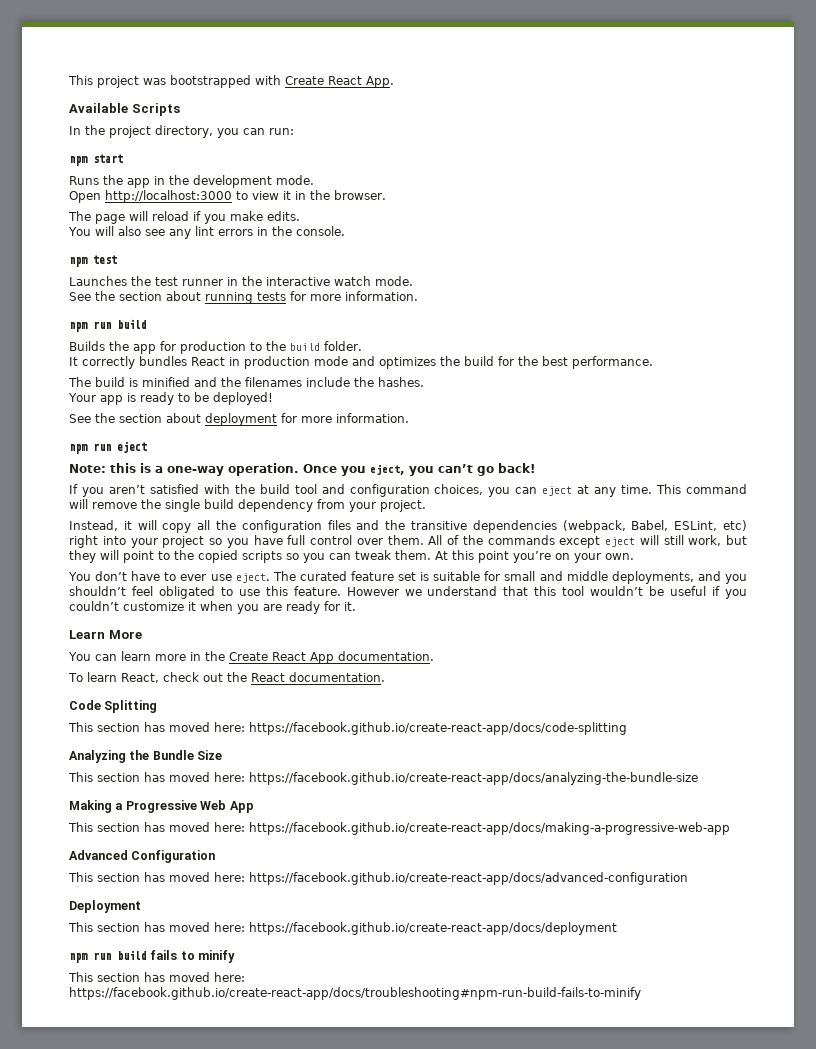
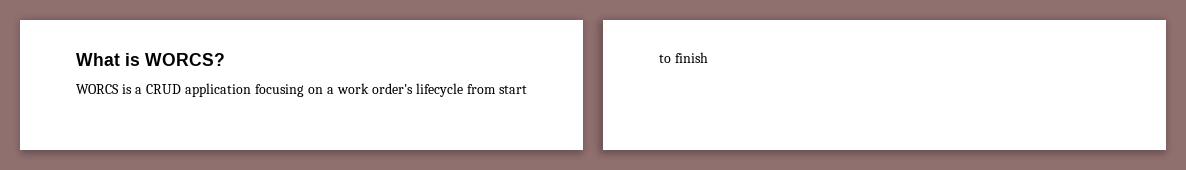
[68,75,394,88] [69,103,180,116] [69,125,294,138] [69,154,123,166] [69,175,314,188] [69,190,386,203] [68,211,300,224] [68,226,345,239] [69,255,117,267] [69,276,413,286] [69,291,418,304] [69,319,147,332] [69,341,362,354] [69,356,653,369] [68,377,424,387] [68,392,273,405] [69,413,409,426] [69,441,147,454] [69,463,535,476] [69,484,748,497] [69,499,426,512] [69,520,747,533] [69,535,747,548] [69,550,634,563] [68,571,747,584] [69,586,748,599] [69,601,356,614] [69,630,142,639] [68,651,434,664] [68,672,385,683] [69,700,158,713] [68,722,627,735] [69,750,223,763] [68,772,698,785] [69,800,254,813] [68,822,730,835] [69,850,216,863] [68,872,688,885] [69,900,141,913] [68,922,617,935] [69,950,236,963] [68,972,245,982] [69,987,641,1000] This project was bootstrapped with Create React App. // Available Scripts // In the project directory, you can run: // npm start // Runs the app in the development mode. // Open http://localhost:3000 to view it in the browser. // The page will reload if you make edits. // You will also see any lint errors in the console. // npm test // Launches the test runner in the interactive watch mode. // See the section about running tests for more information. // npm run build // Builds the app for production to the build folder. // It correctly bundles React in production mode and optimizes the build for the best performance. // The build is minified and the filenames include the hashes. // Your app is ready to be deployed! // See the section about deployment for more information. // npm run eject // Note: this is a one-way operation. Once you eject, you can’t go back! // If you aren’t satisfied with the build tool and configuration choices, you can eject at any time. This command will remove the single build dependency from your project. // Instead, it will copy all the configuration files and the transitive dependencies (webpack, Babel, ESLint, etc) right into your project so you have full control over them. All of the commands except eject will still work, but they will point to the copied scripts so you can tweak them. At this point you’re on your own. // You don’t have to ever use eject. The curated feature set is suitable for small and middle deployments, and you shouldn’t feel obligated to use this feature. However we understand that this tool wouldn’t be useful if you couldn’t customize it when you are ready for it. // Learn More // You can learn more in the Create React App documentation. // To learn React, check out the React documentation. // Code Splitting // This section has moved here: https://facebook.github.io/create-react-app/docs/code-splitting // Analyzing the Bundle Size // This section has moved here: https://facebook.github.io/create-react-app/docs/analyzing-the-bundle-size // Making a Progressive Web App // This section has moved here: https://facebook.github.io/create-react-app/docs/making-a-progressive-web-app // Advanced Configuration // This section has moved here: https://facebook.github.io/create-react-app/docs/advanced-configuration // Deployment // This section has moved here: https://facebook.github.io/create-react-app/docs/deployment // npm run build fails to minify // This section has moved here: https://facebook.github.io/create-react-app/docs/troubleshooting#npm-run-build-fails-to-minify -> [76,53,225,66] [76,83,527,97] [659,52,708,63] What is WORCS? // WORCS is a CRUD application focusing on a work order's lifecycle from start to finish

